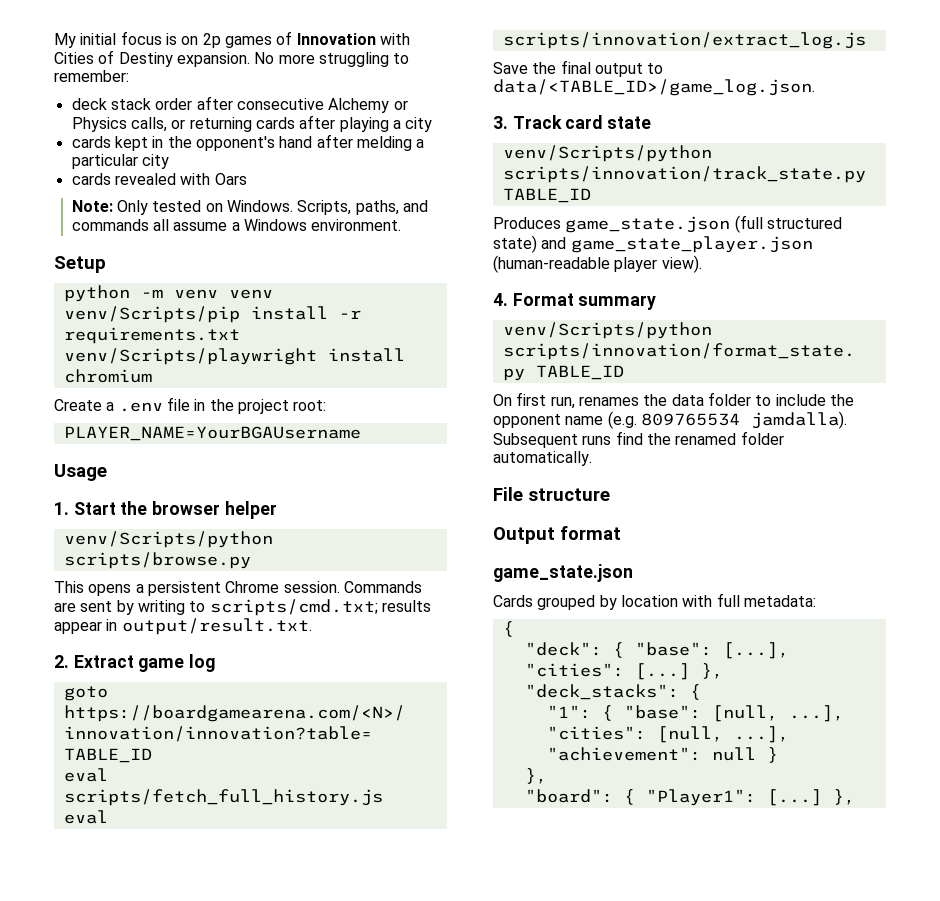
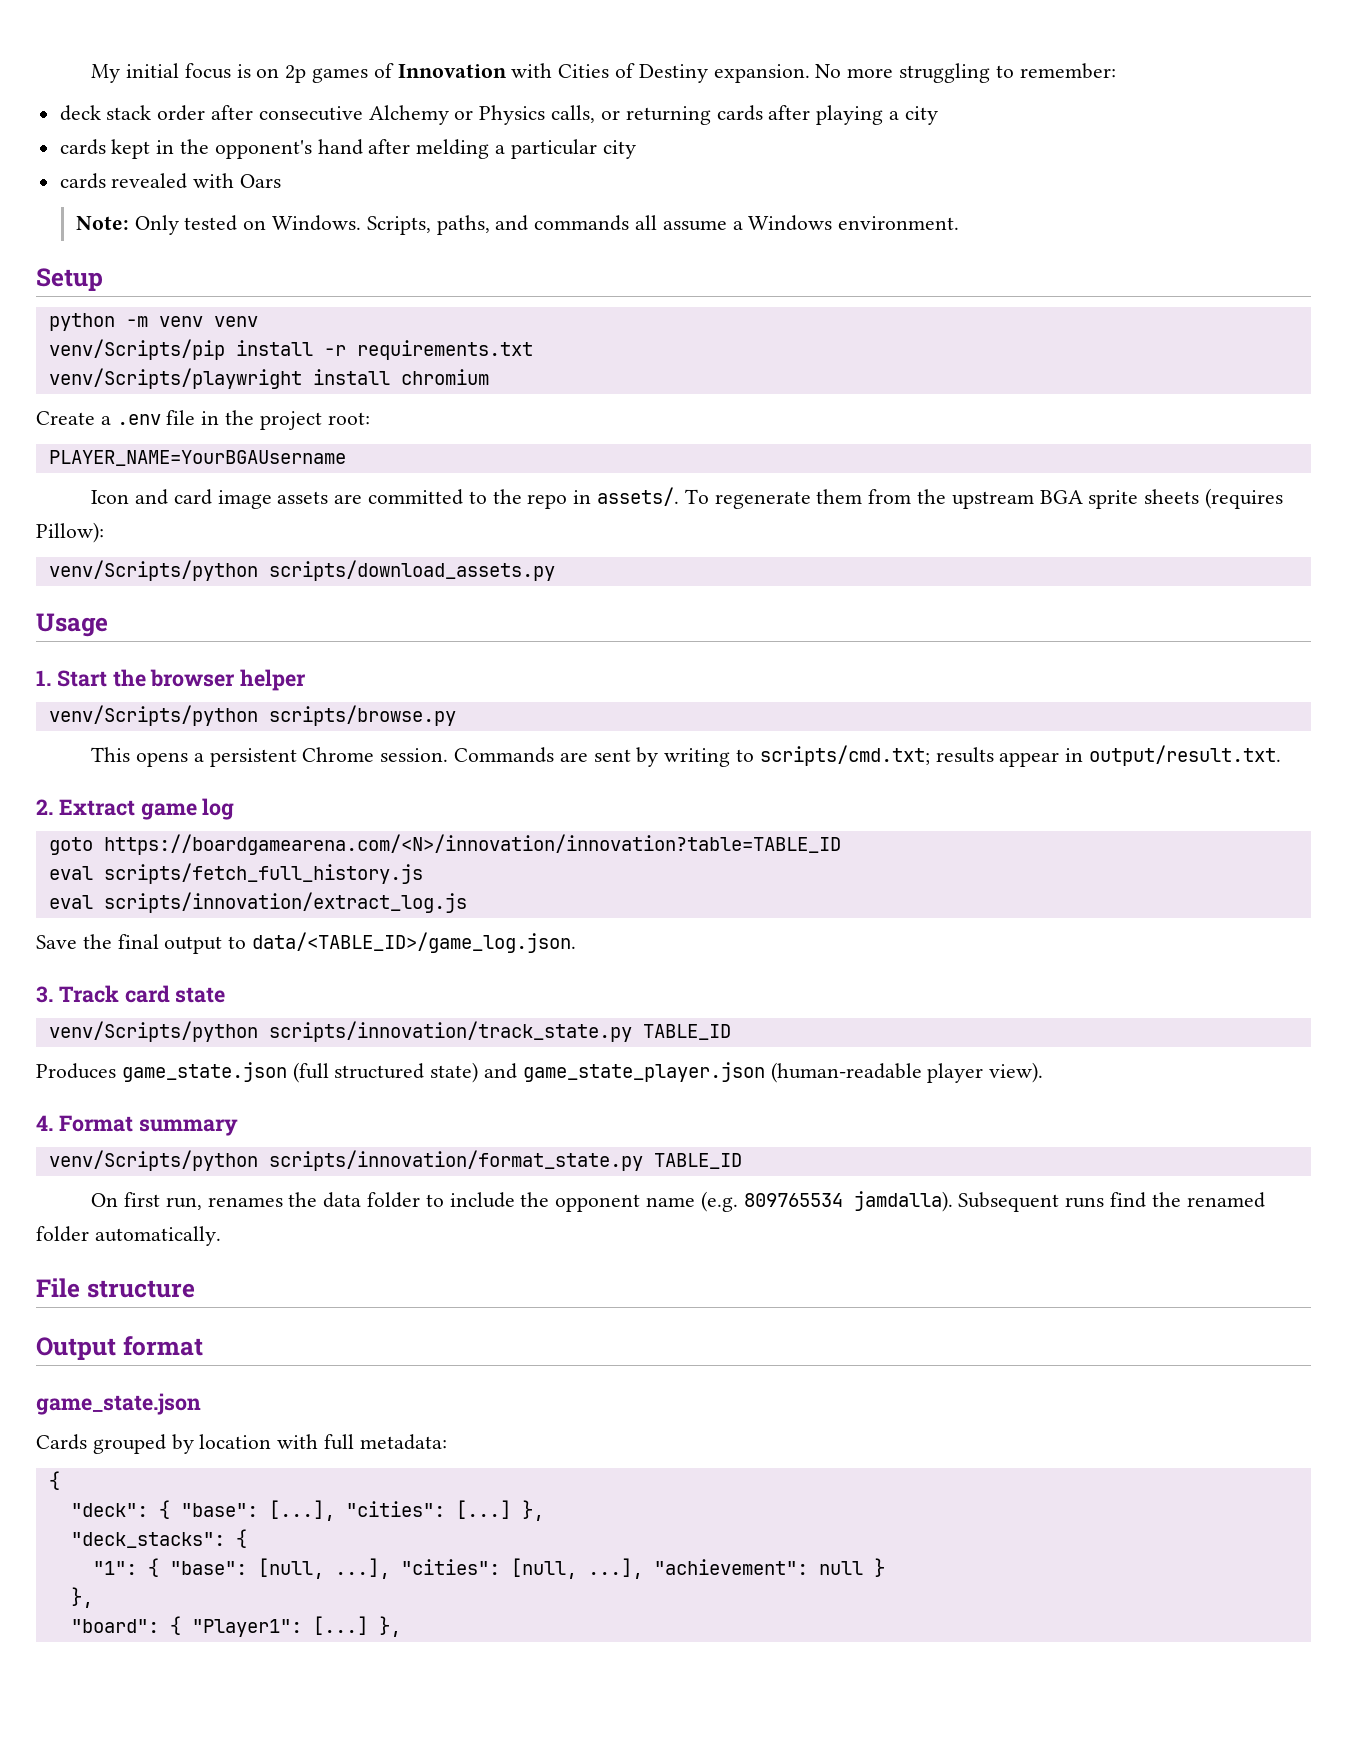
(361, 433) none -> [91,487,1284,509] [36,522,104,543] [48,560,555,581] // Icon and card image assets are committed to the repo in assets/. To regenerate them from the upstream BGA sprite sheets (requires Pillow): // venv/Scripts/python scripts/download_assets.py

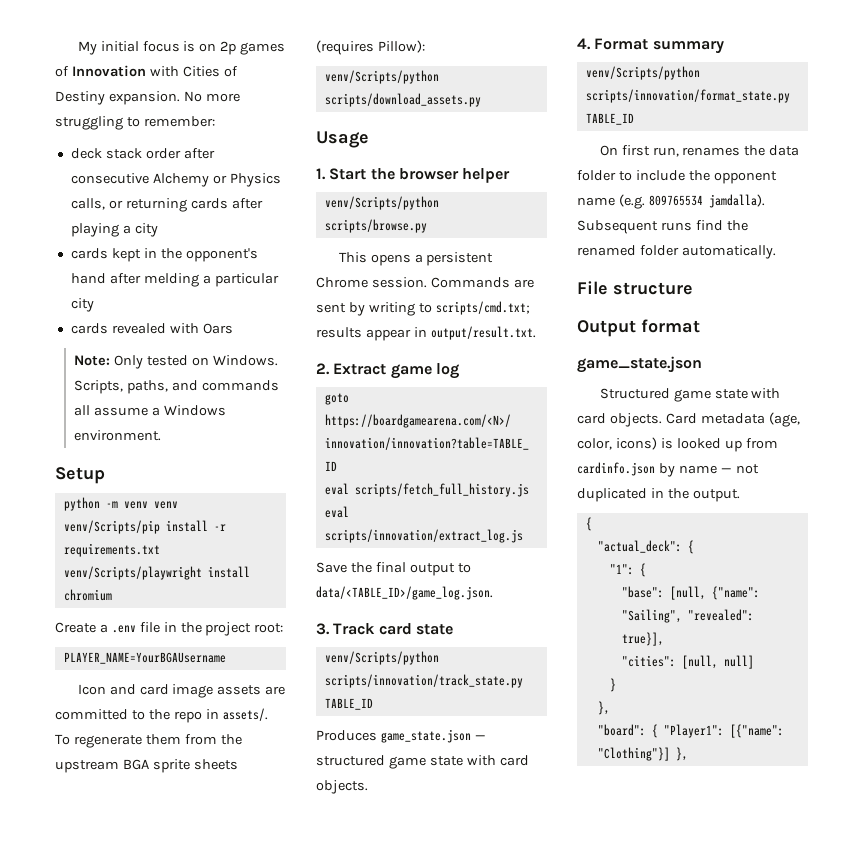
[292,1062,1044,1083] (full structured state) and game_state_player.json (human-readable player view). -> [474,735,486,740] [316,755,529,769] [316,780,368,794] — structured game state with card objects.
[36,1434,447,1454] [48,1471,60,1490] [70,1500,544,1521] [70,1532,225,1548] Cards grouped by location with full metadata: // { // "deck": { "base": [...], "cities": [...] }, // "deck_stacks": -> [599,388,781,402] [577,412,800,427] [577,437,778,452] [577,462,759,477] [577,488,740,502] [585,517,592,531] [597,540,682,553] Structured game state with card objects. Card metadata (age, color, icons) is looked up from cardinfo.json by name — not duplicated in the output. // { // "actual_deck":
(159, 1567) none -> (646, 570) //
[334,1558,863,1579] ...], "cities": [null, ...], "achievement": null -> [711,586,760,600] [621,609,754,623] [621,632,664,646] [621,655,754,669] {"name": "Sailing", "revealed": true}], // "cities": [null, null] //
[312,1616,368,1635] [...] -> [729,724,784,738] [597,747,670,761] [{"name": "Clothing"}]

